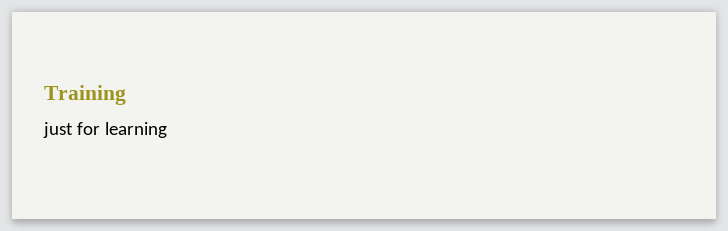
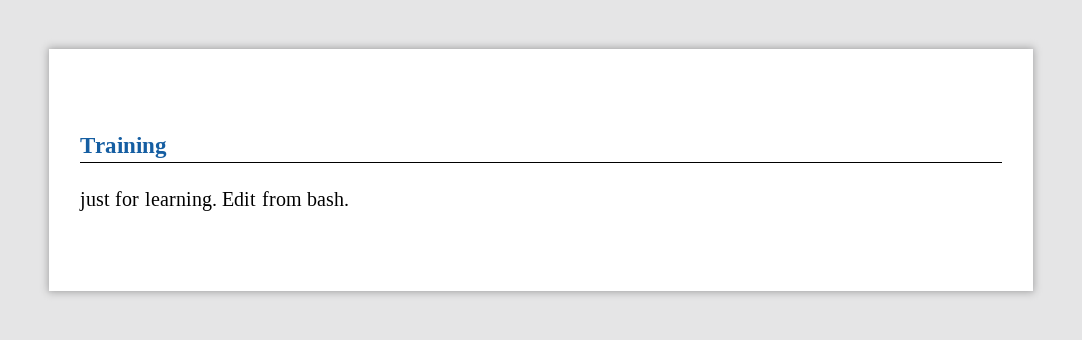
[104,122,167,138] learning -> [144,191,349,211] learning. Edit from bash.

